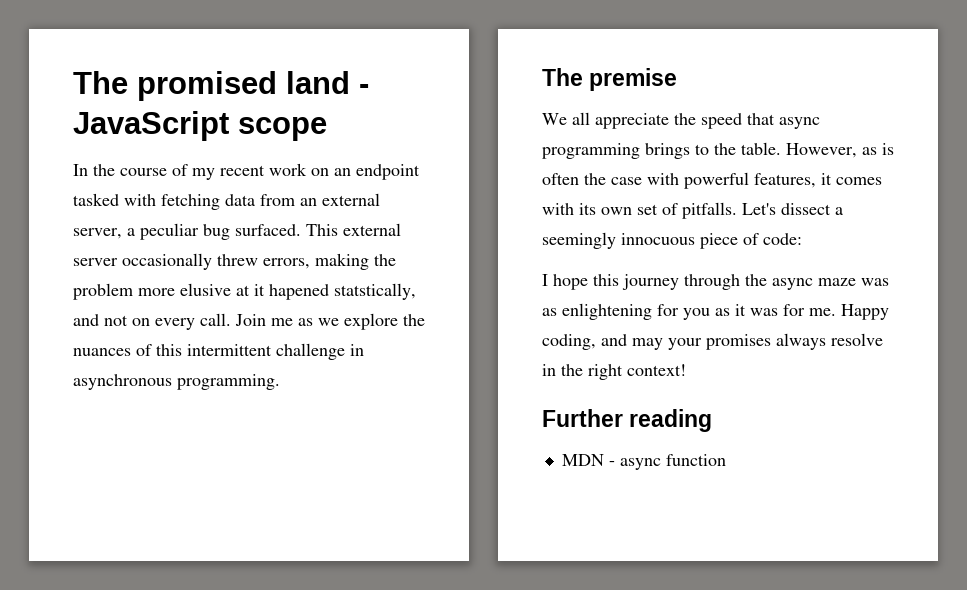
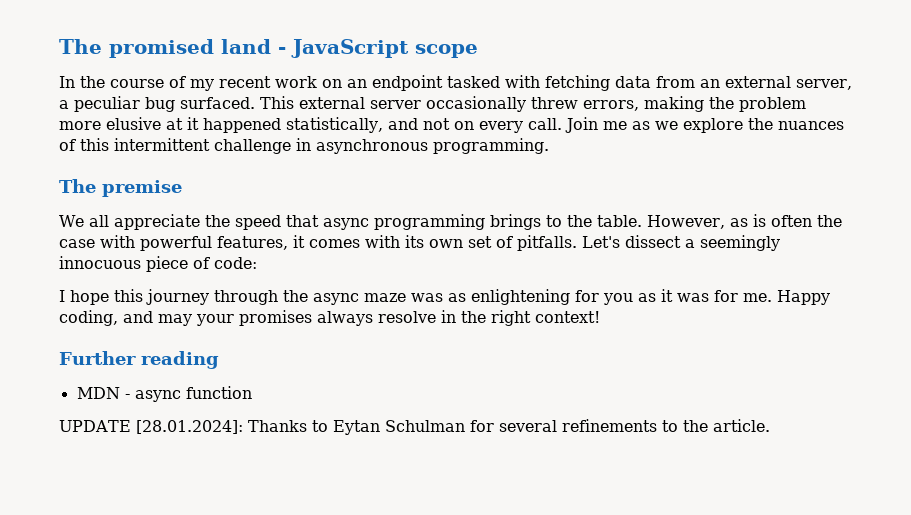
[269,283,416,300] hapened statstically, -> [203,117,383,133] happened statistically,
(726, 460) none -> [59,419,770,435] // UPDATE [28.01.2024]: Thanks to Eytan Schulman for several refinements to the article.

